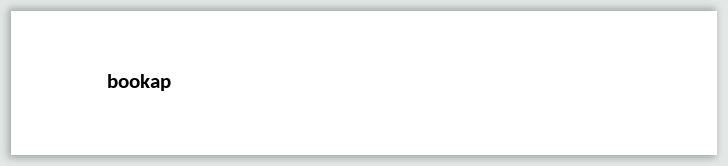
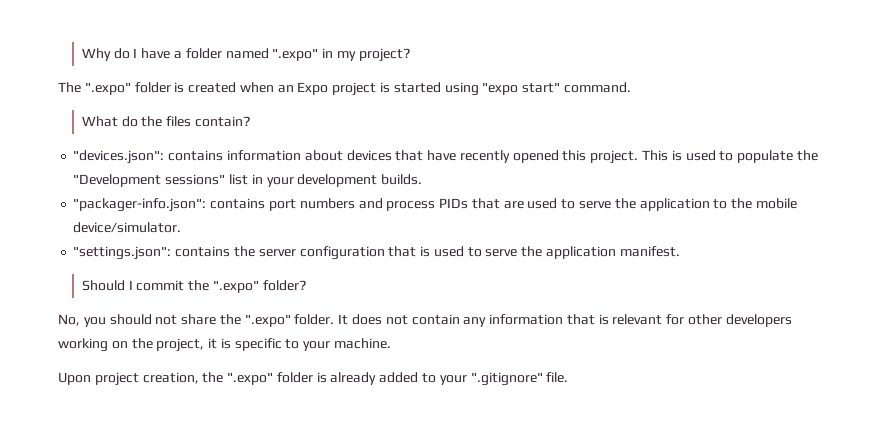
[107,74,171,91] bookap -> [81,48,410,62] [58,82,631,96] [81,116,250,127] [73,150,818,164] [73,174,423,187] [73,198,797,212] [73,222,182,233] [73,246,680,260] [81,280,306,293] [58,314,792,327] [58,338,392,352] [58,372,569,386] Why do I have a folder named ".expo" in my project? // The ".expo" folder is created when an Expo project is started using "expo start" command. // What do the files contain? // "devices.json": contains information about devices that have recently opened this project. This is used to populate the "Development sessions" list in your development builds. // "packager-info.json": contains port numbers and process PIDs that are used to serve the application to the mobile device/simulator. // "settings.json": contains the server configuration that is used to serve the application manifest. // Should I commit the ".expo" folder? // No, you should not share the ".expo" folder. It does not contain any information that is relevant for other developers working on the project, it is specific to your machine. // Upon project creation, the ".expo" folder is already added to your ".gitignore" file.

